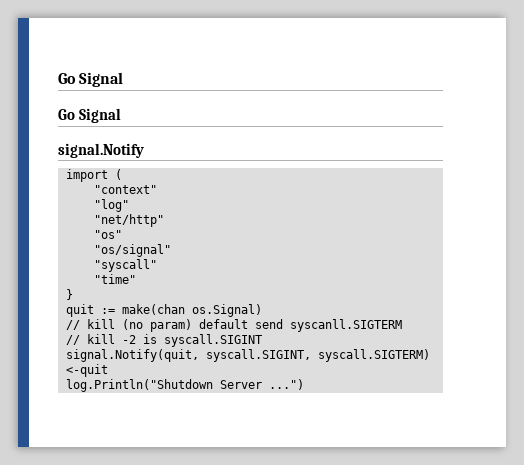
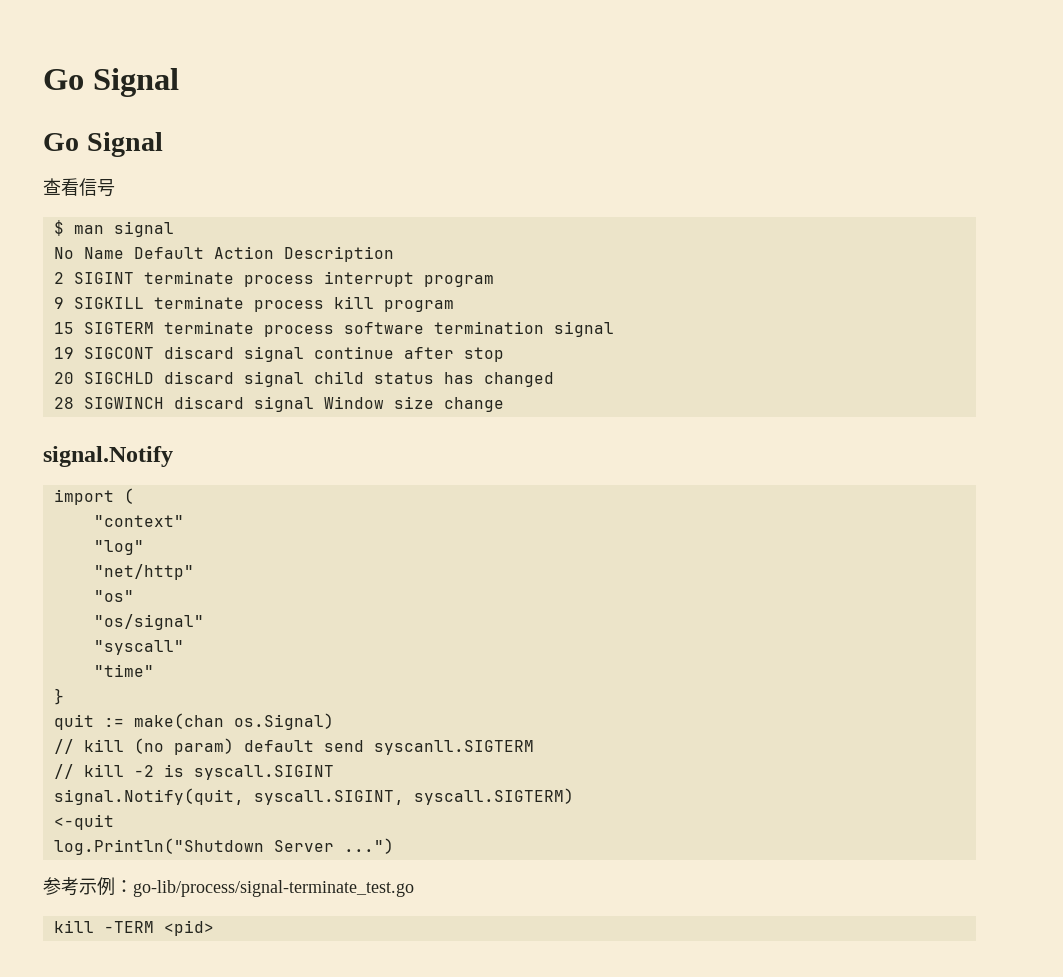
(122, 115) none -> [43,178,115,197] [53,220,174,237] [53,246,394,262] [53,271,494,287] [53,296,454,312] [53,321,614,337] [53,346,504,362] [53,371,554,387] [53,396,504,412] // 查看信号 // $ man signal // No Name Default Action Description // 2 SIGINT terminate process interrupt program // 9 SIGKILL terminate process kill program // 15 SIGTERM terminate process software termination signal // 19 SIGCONT discard signal continue after stop // 20 SIGCHLD discard signal child status has changed // 28 SIGWINCH discard signal Window size change
(304, 384) none -> [43,877,414,897] [53,920,214,936] // 参考示例：go-lib/process/signal-terminate_test.go // kill -TERM <pid>

